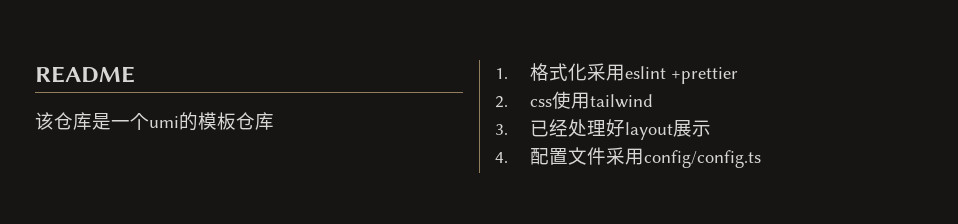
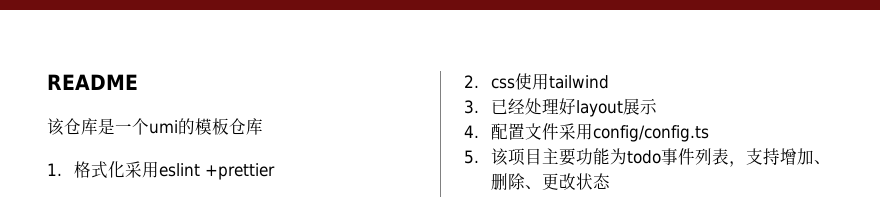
(762, 159) none -> [464,148,832,167] [491,173,611,190] // 5.该项目主要功能为todo事件列表，支持增加、删除、更改状态

